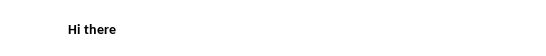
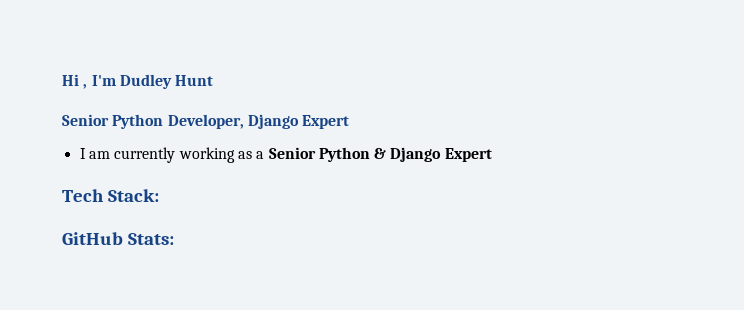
[83,24,116,34] there -> [83,74,214,89] [62,114,350,129] [79,147,492,163] [62,189,159,202] [62,232,174,245] , I'm Dudley Hunt // Senior Python Developer, Django Expert // I am currently working as a Senior Python & Django Expert // Tech Stack: // GitHub Stats:

